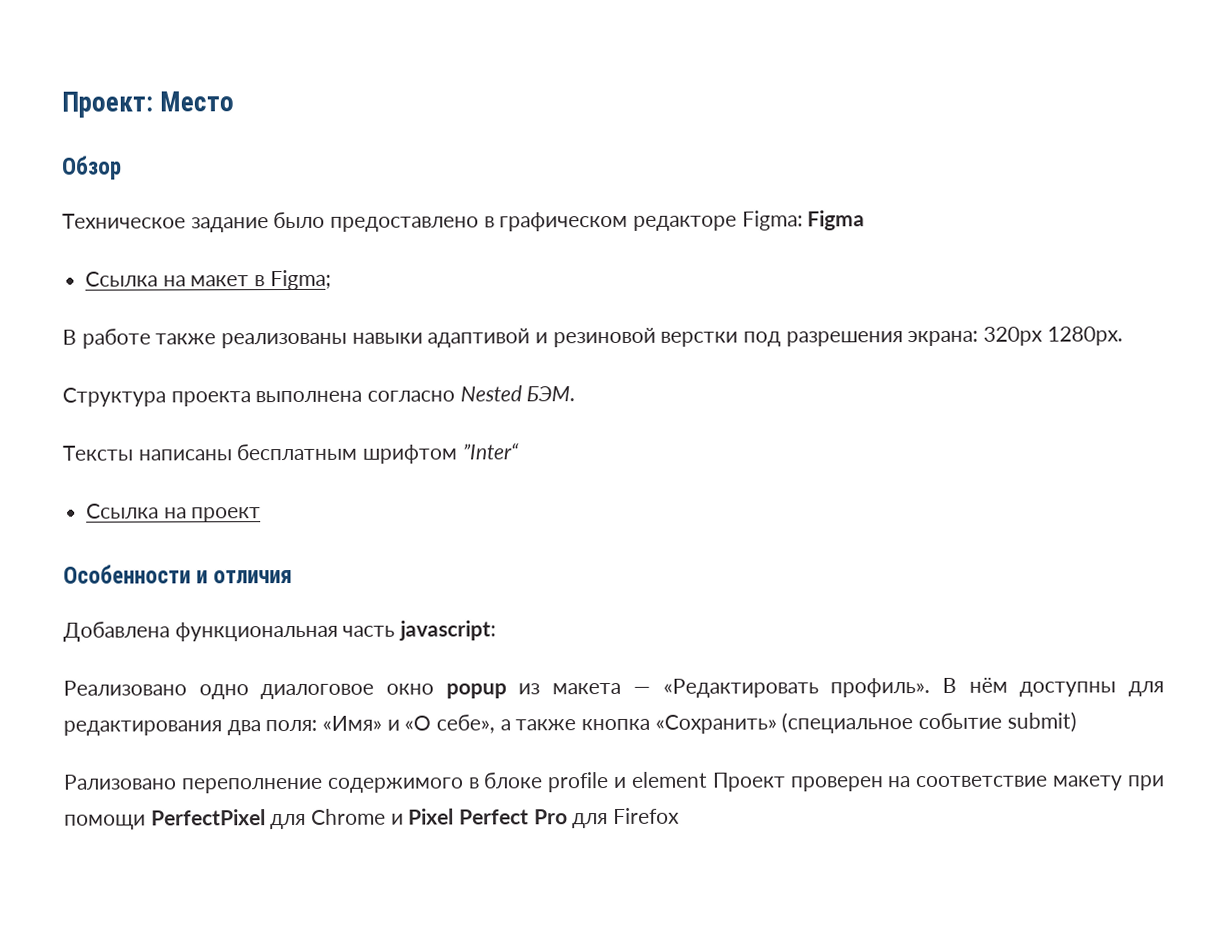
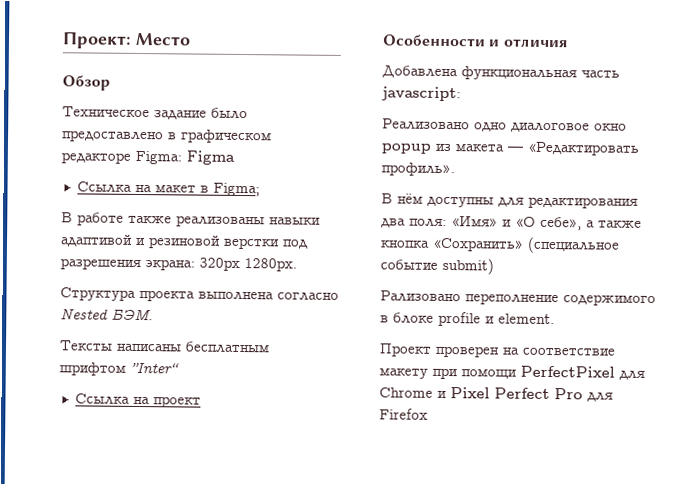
(931, 688) none -> (455, 169) //
[630,771,708,788] element -> [498,313,555,325] element. //

